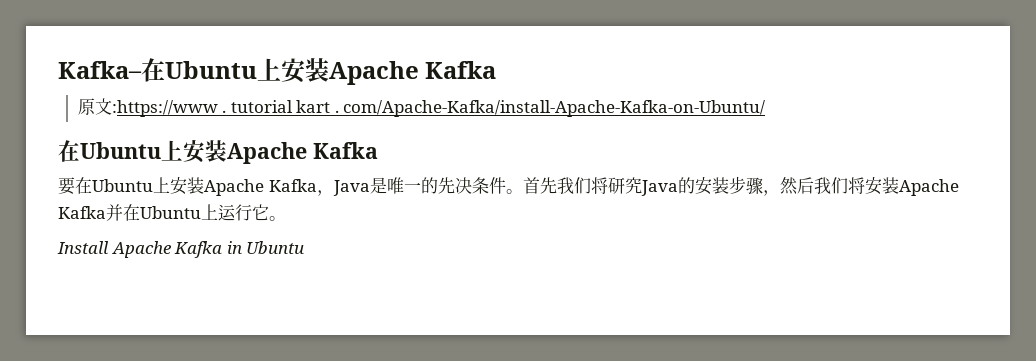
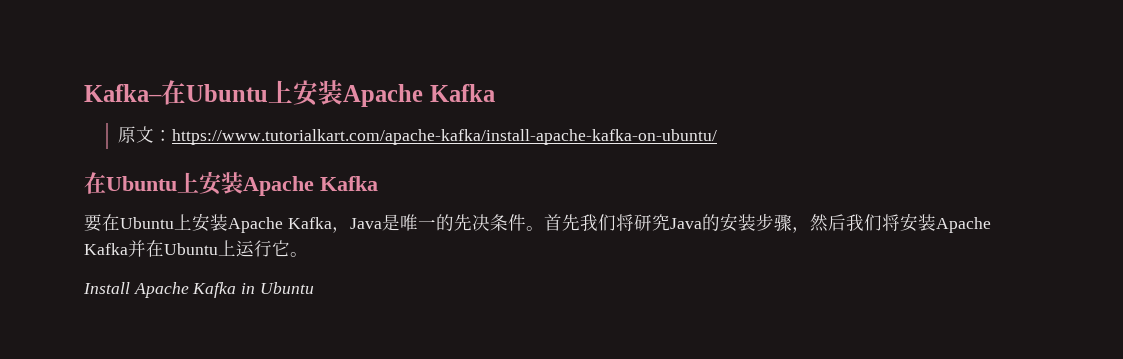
[111,100,766,117] :https://www . tutorial kart . com/Apache-Kafka/install-Apache-Kafka-on-Ubuntu/ -> [153,129,717,145] ：https://www.tutorialkart.com/apache-kafka/install-apache-kafka-on-ubuntu/

